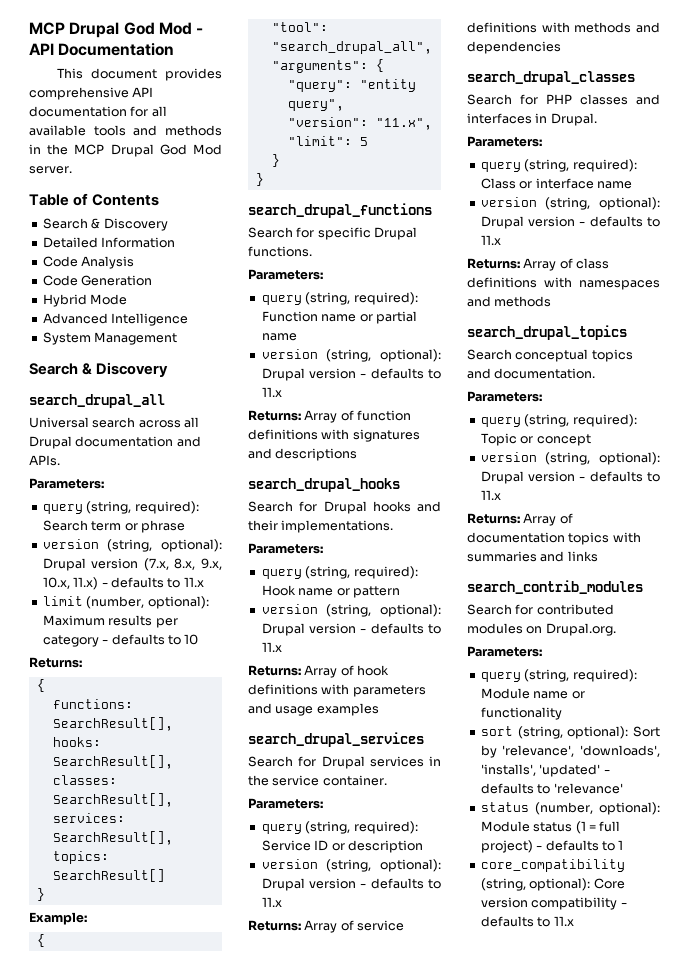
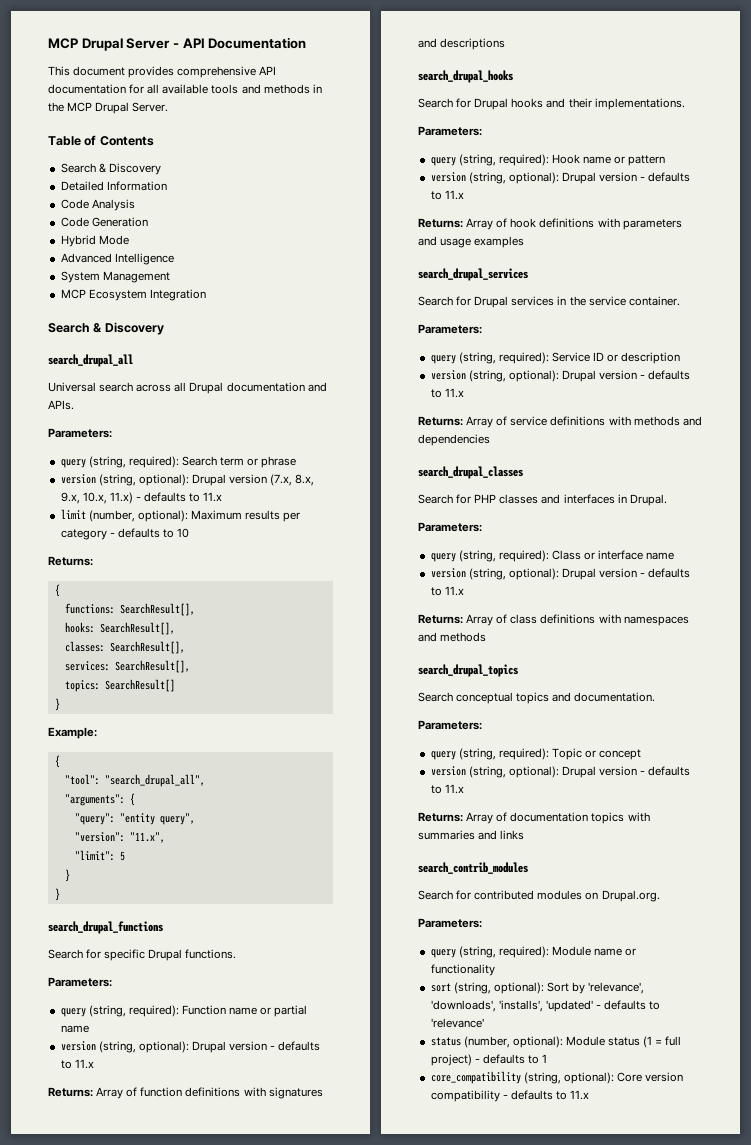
[29,22,192,38] MCP Drupal God Mod -> [48,38,171,51] MCP Drupal Server
[159,144,222,155] [29,166,72,174] God Mod server. -> [132,102,169,112] Server.
(178, 338) none -> [60,289,206,301] // MCP Ecosystem Integration

